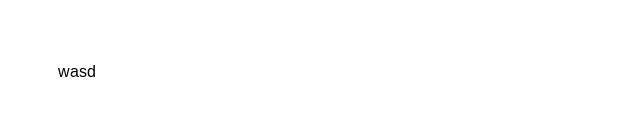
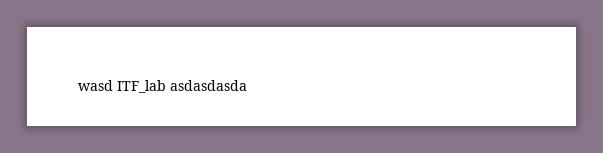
(96, 71) none -> [117,80,247,93] ITF_lab asdasdasda

